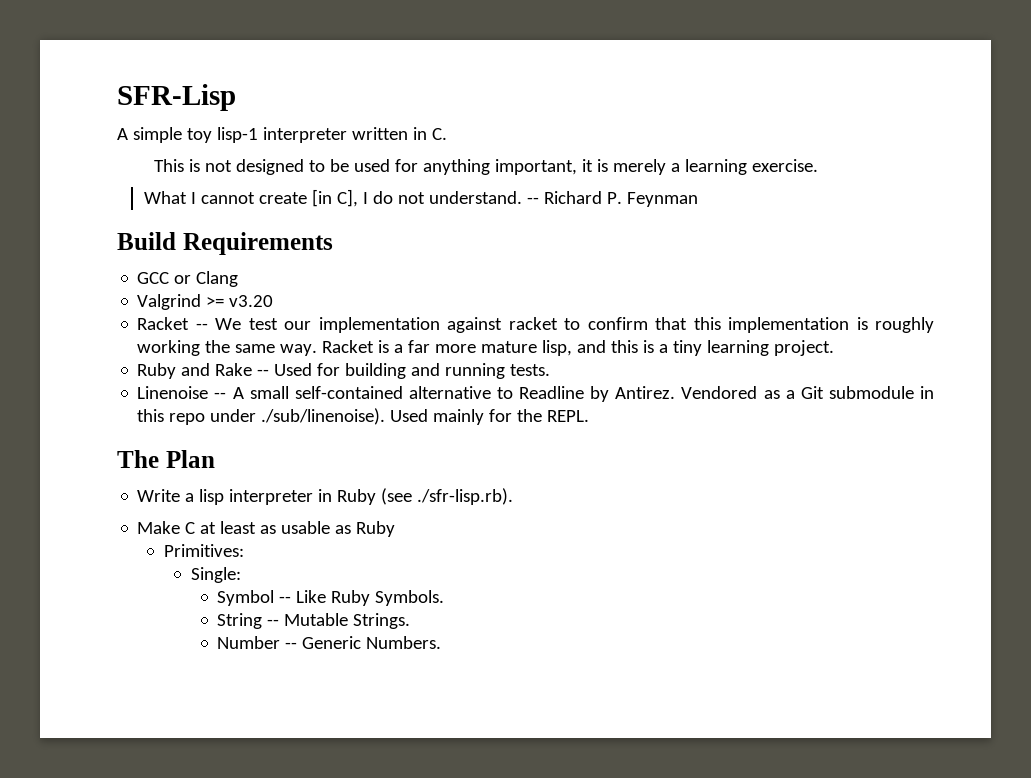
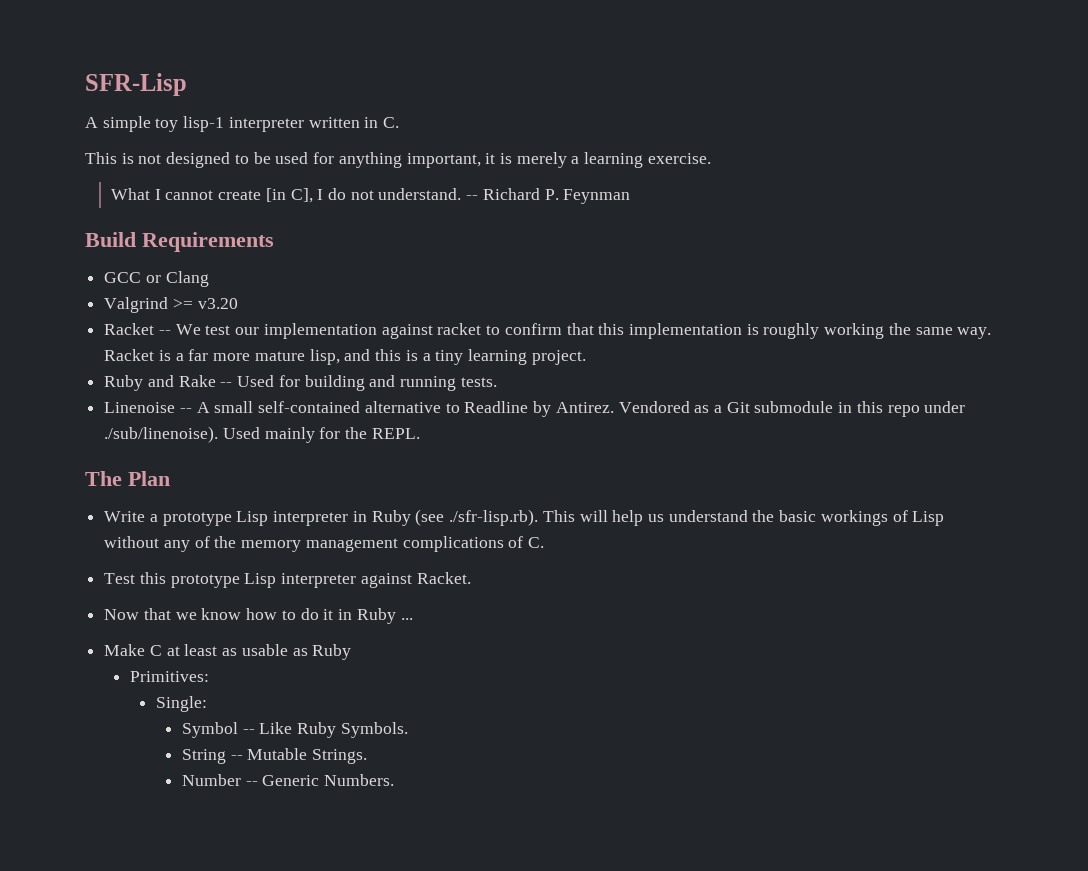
[199,489,225,505] lisp -> [162,511,269,526] prototype Lisp
(514, 496) none -> [542,510,945,526] [104,536,545,552] [104,572,471,588] [104,608,413,624] This will help us understand the basic workings of Lisp without any of the memory management complications of C. // Test this prototype Lisp interpreter against Racket. // Now that we know how to do it in Ruby ...

